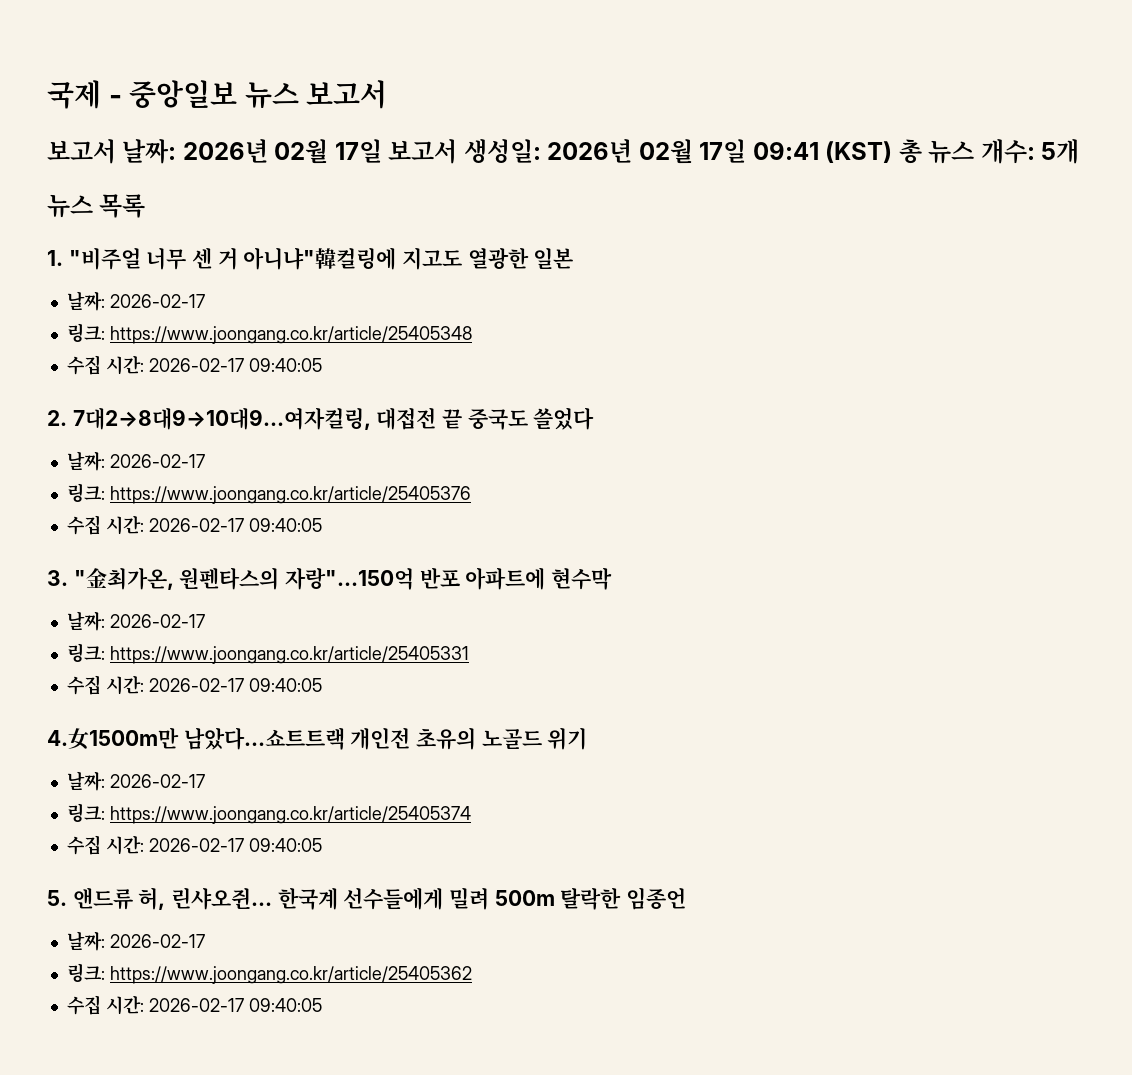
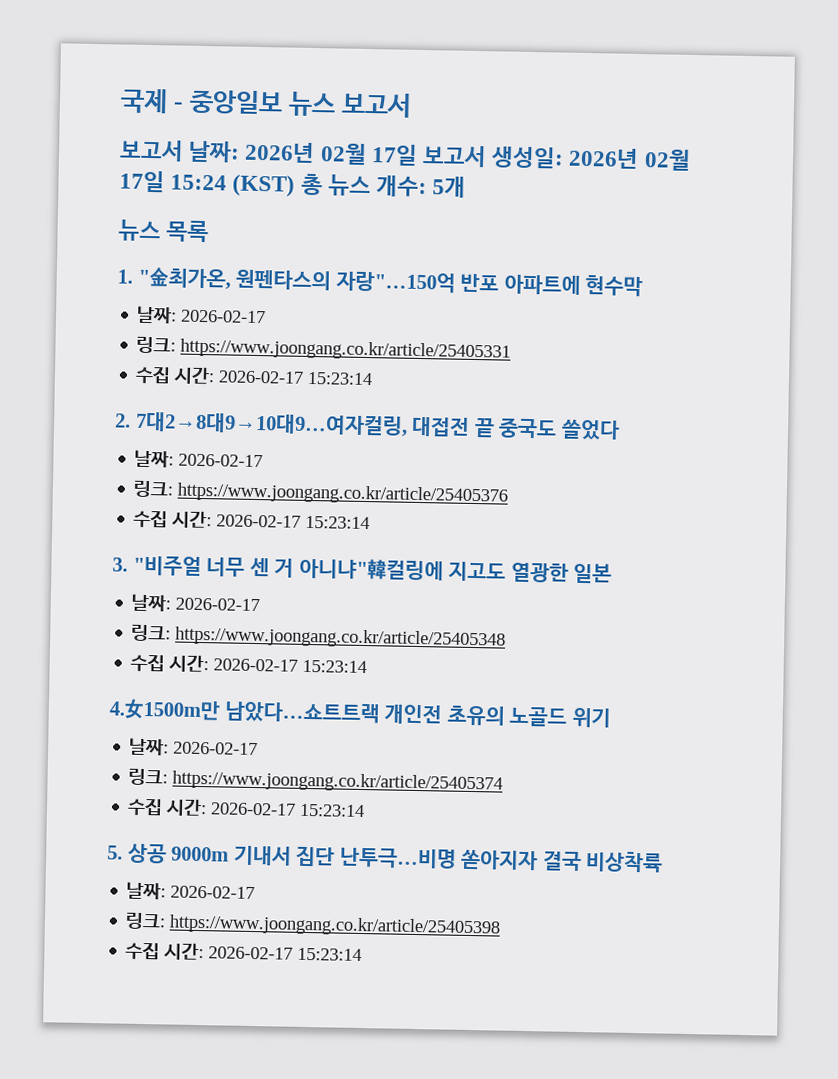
[752,141,819,160] 09:41 -> [170,174,228,191] 15:24
(63, 258) none -> [137,267,644,298] [136,305,267,324] [136,336,512,362] [135,365,374,386] [115,410,620,441] [134,449,264,468] [133,480,509,506] [133,509,371,530] [112,557,128,572] "金최가온, 원펜타스의 자랑"…150억 반포 아파트에 현수막 // 날짜: 2026-02-17 // 링크: https://www.joongang.co.kr/article/25405331 // 수집 시간: 2026-02-17 15:23:14 // 2. 7대2→8대9→10대9…여자컬링, 대접전 끝 중국도 쓸었다 // 날짜: 2026-02-17 // 링크: https://www.joongang.co.kr/article/25405376 // 수집 시간: 2026-02-17 15:23:14 // 3.
[248,358,322,372] [47,407,595,430] [66,451,205,471] [66,483,471,504] [66,515,322,535] [47,567,613,590] [66,611,205,631] [66,643,469,664] [66,675,322,695] 09:40:05 // 2. 7대2→8대9→10대9…여자컬링, 대접전 끝 중국도 쓸었다 // 날짜: 2026-02-17 // 링크: https://www.joongang.co.kr/article/25405376 // 수집 시간: 2026-02-17 09:40:05 // 3. "金최가온, 원펜타스의 자랑"…150억 반포 아파트에 현수막 // 날짜: 2026-02-17 // 링크: https://www.joongang.co.kr/article/25405331 // 수집 시간: 2026-02-17 09:40:05 -> [302,659,368,674] 15:23:14
[248,838,322,852] 09:40:05 -> [299,803,366,818] 15:23:14
[72,887,687,910] [66,931,205,951] [66,963,472,984] [66,995,322,1015] 앤드류 허, 린샤오쥔… 한국계 선수들에게 밀려 500m 탈락한 임종언 // 날짜: 2026-02-17 // 링크: https://www.joongang.co.kr/article/25405362 // 수집 시간: 2026-02-17 09:40:05 -> [126,843,664,873] [126,881,256,900] [125,912,502,938] [125,941,363,962] 상공 9000m 기내서 집단 난투극…비명 쏟아지자 결국 비상착륙 // 날짜: 2026-02-17 // 링크: https://www.joongang.co.kr/article/25405398 // 수집 시간: 2026-02-17 15:23:14

